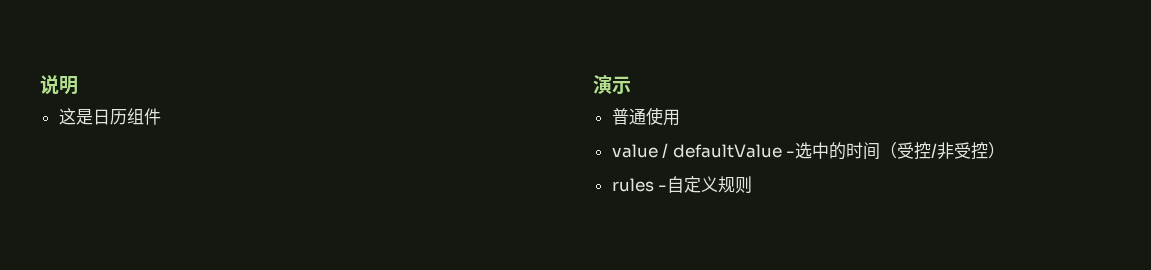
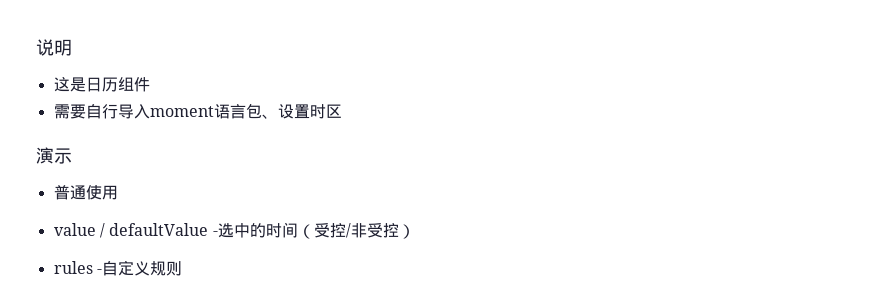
(161, 116) none -> [53,103,342,119] // 需要自行导入moment语言包、设置时区

